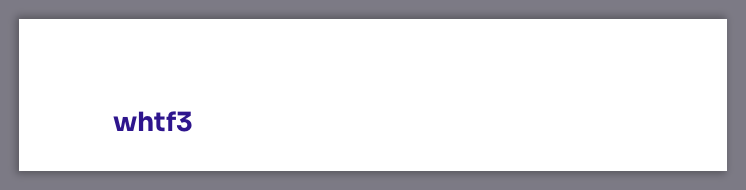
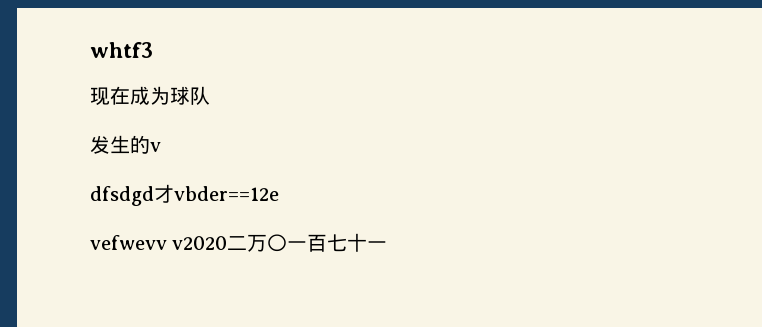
(193, 121) none -> [90,86,210,106] [90,135,161,154] [90,184,279,206] [90,233,388,252] // 现在成为球队 // 发生的v // dfsdgd才vbder==12e // vefwevv v2020二万〇一百七十一

